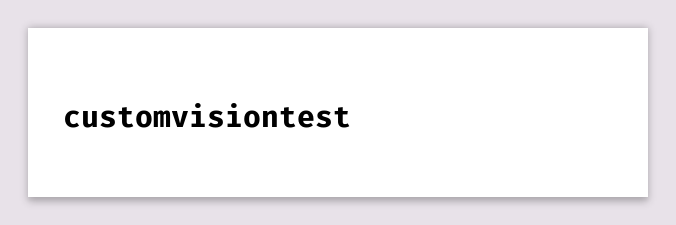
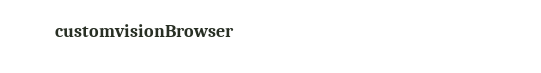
[63,103,351,128] customvisiontest -> [55,24,234,37] customvisionBrowser

